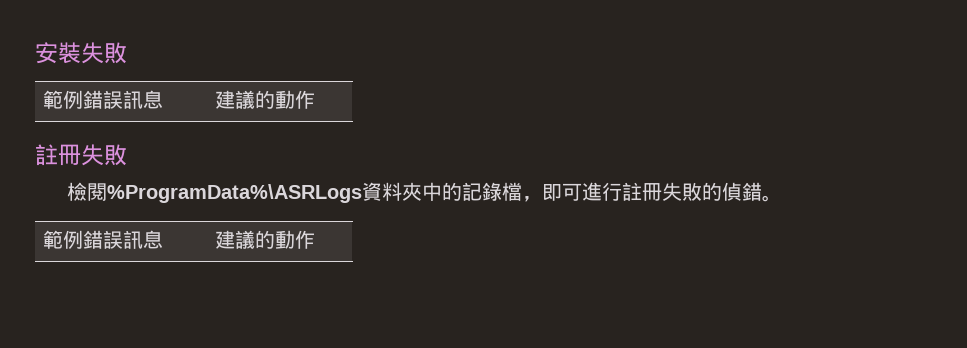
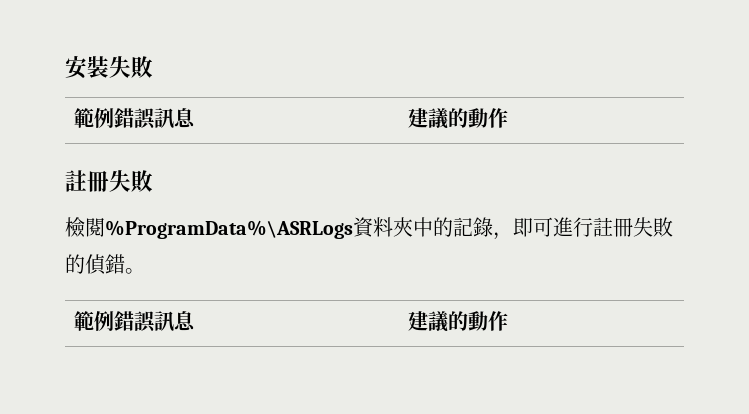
[502,182,523,201] 檔 -> (493, 227) none

